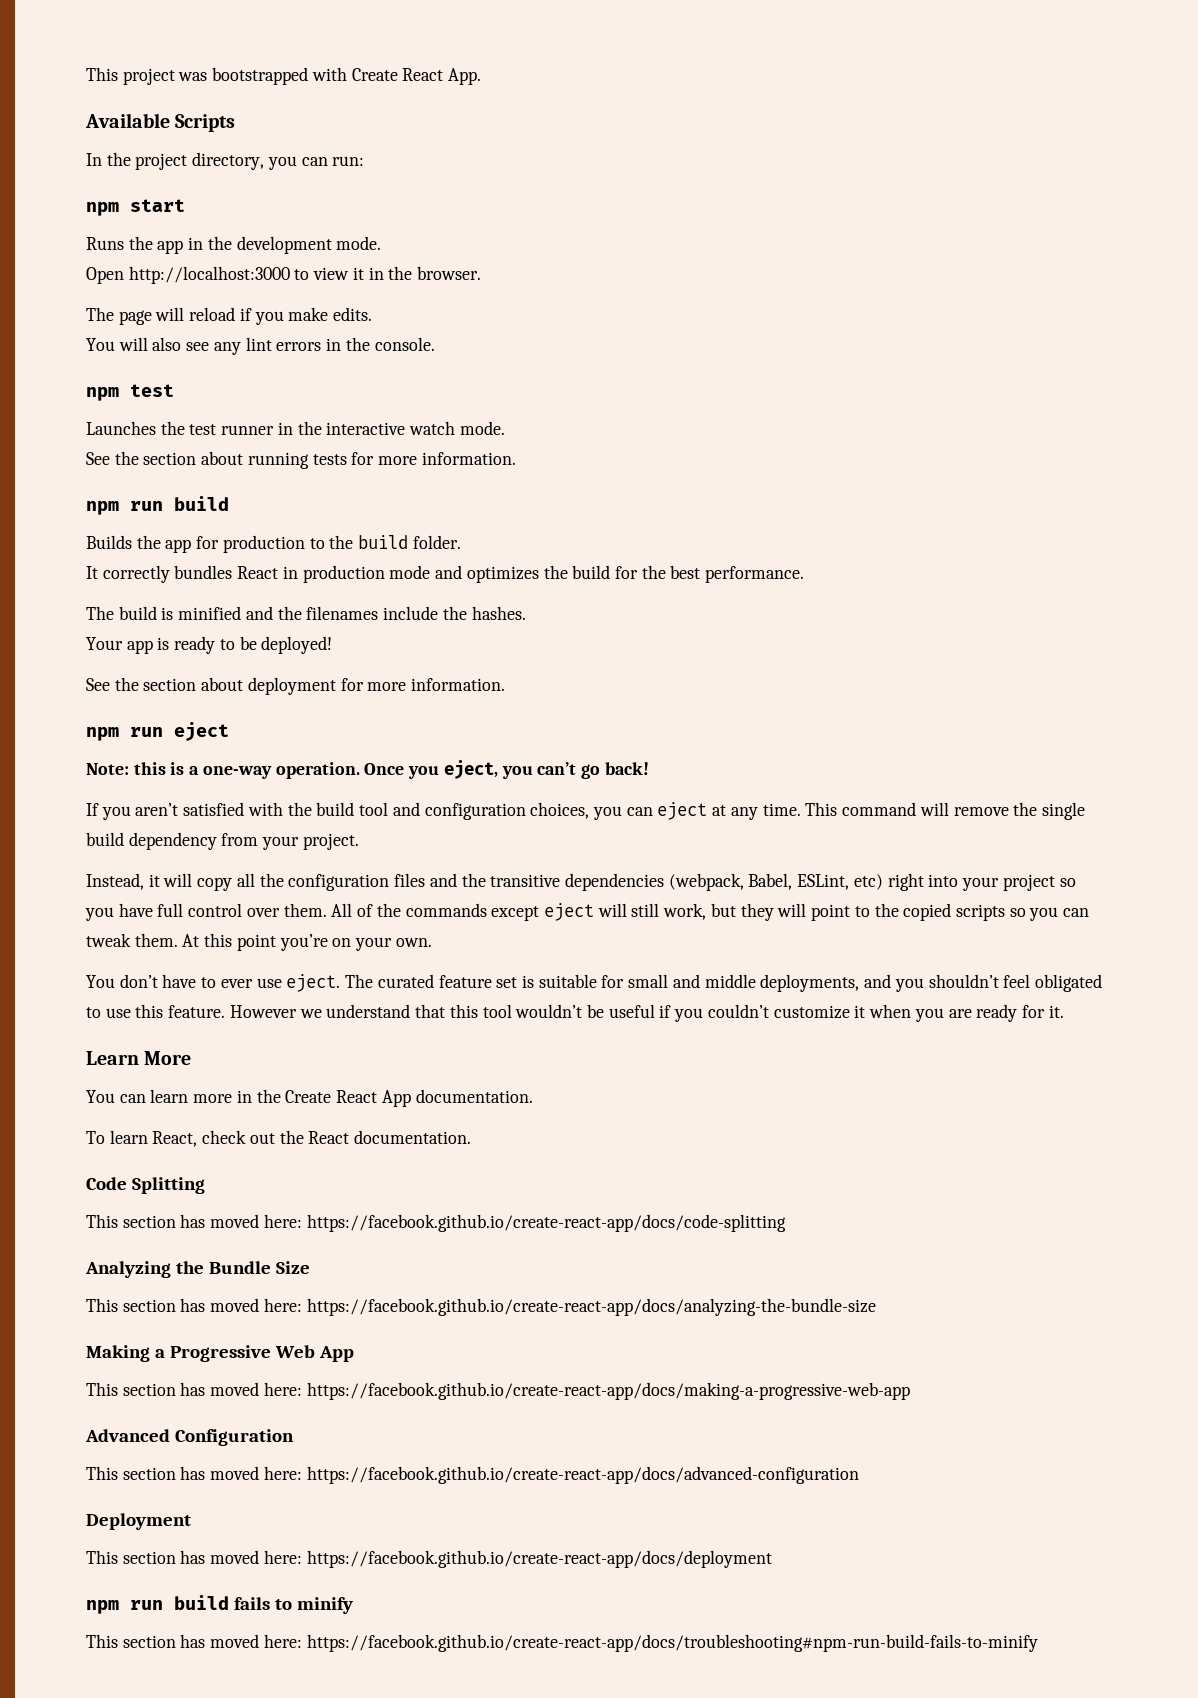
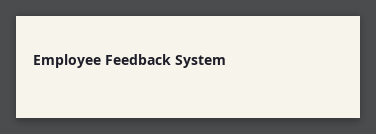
[86,67,482,85] [85,113,236,132] [86,152,365,170] [86,199,185,216] [86,236,382,254] [86,266,482,284] [86,307,373,325] [86,337,435,355] [86,384,174,401] [86,421,505,435] [86,451,516,469] [86,496,229,515] [86,535,461,553] [86,565,805,583] [86,606,526,620] [86,636,333,654] [86,677,506,695] [86,722,229,741] [86,760,649,779] [86,802,1085,820] [86,832,359,850] [86,873,1076,891] [85,903,1090,921] [86,933,432,951] [86,974,1102,992] [86,1004,1064,1022] [86,1051,192,1065] [86,1089,533,1107] [86,1130,472,1147] [86,1177,205,1194] [86,1214,786,1232] [85,1261,310,1278] [86,1298,876,1316] [86,1345,354,1362] [86,1382,910,1400] [85,1429,294,1446] [86,1466,859,1484] [86,1513,191,1530] [86,1550,772,1568] [86,1595,353,1614] [86,1634,1038,1652] This project was bootstrapped with Create React App. // Available Scripts // In the project directory, you can run: // npm start // Runs the app in the development mode. // Open http://localhost:3000 to view it in the browser. // The page will reload if you make edits. // You will also see any lint errors in the console. // npm test // Launches the test runner in the interactive watch mode. // See the section about running tests for more information. // npm run build // Builds the app for production to the build folder. // It correctly bundles React in production mode and optimizes the build for the best performance. // The build is minified and the filenames include the hashes. // Your app is ready to be deployed! // See the section about deployment for more information. // npm run eject // Note: this is a one-way operation. Once you eject, you can’t go back! // If you aren’t satisfied with the build tool and configuration choices, you can eject at any time. This command will remove the single build dependency from your project. // Instead, it will copy all the configuration files and the transitive dependencies (webpack, Babel, ESLint, etc) right into your project so you have full control over them. All of the commands except eject will still work, but they will point to the copied scripts so you can tweak them. At this point you’re on your own. // You don’t have to ever use eject. The curated feature set is suitable for small and middle deployments, and you shouldn’t feel obligated to use this feature. However we understand that this tool wouldn’t be useful if you couldn’t customize it when you are ready for it. // Learn More // You can learn more in the Create React App documentation. // To learn React, check out the React documentation. // Code Splitting // This section has moved here: https://facebook.github.io/create-react-app/docs/code-splitting // Analyzing the Bundle Size // This section has moved here: https://facebook.github.io/create-react-app/docs/analyzing-the-bundle-size // Making a Progressive Web App // This section has moved here: https://facebook.github.io/create-react-app/docs/making-a-progressive-web-app // Advanced Configuration // This section has moved here: https://facebook.github.io/create-react-app/docs/advanced-configuration // Deployment // This section has moved here: https://facebook.github.io/create-react-app/docs/deployment // npm run build fails to minify // This section has moved here: https://facebook.github.io/create-react-app/docs/troubleshooting#npm-run-build-fails-to-minify -> [33,54,226,68] Employee Feedback System

